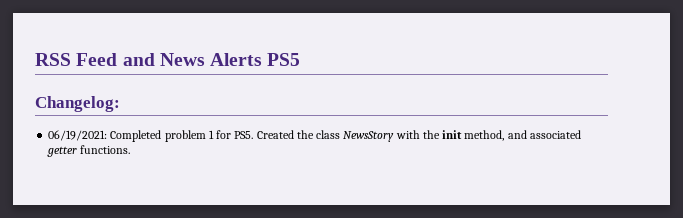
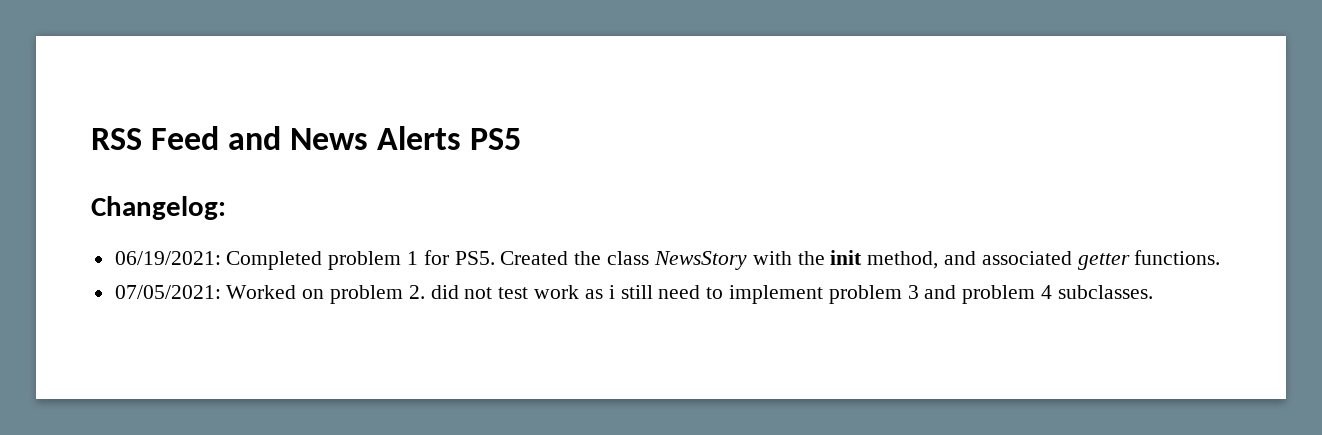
(131, 149) none -> [114,285,1153,304] // 07/05/2021: Worked on problem 2. did not test work as i still need to implement problem 3 and problem 4 subclasses.

